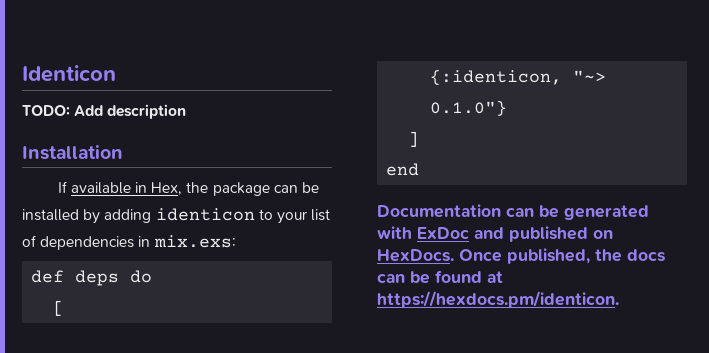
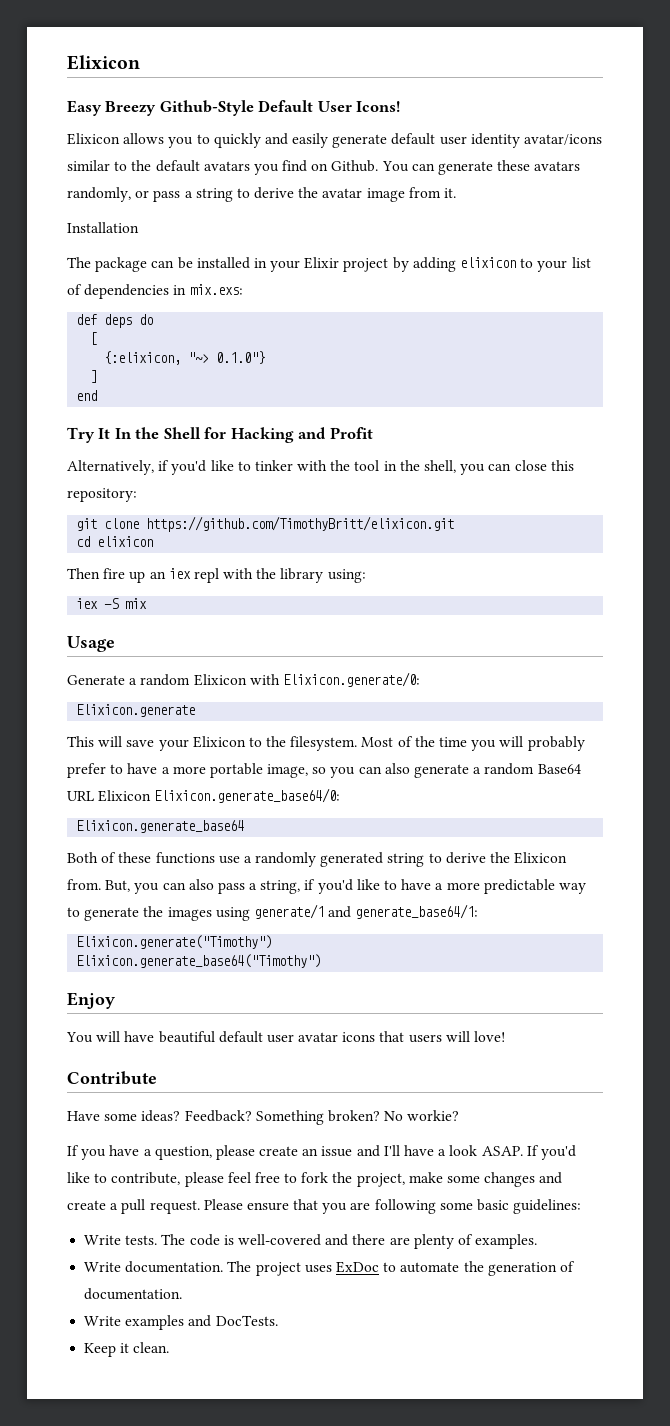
[22,65,116,82] [22,104,187,119] [22,145,123,160] [57,181,320,196] [22,209,79,221] Identicon // TODO: Add description // Installation // If available in Hex, the package can be installed -> [67,55,140,70] [67,100,401,116] [67,133,603,148] [67,160,581,175] [67,187,457,202] [67,222,139,233] [67,257,389,272] Elixicon // Easy Breezy Github-Style Default User Icons! // Elixicon allows you to quickly and easily generate default user identity avatar/icons similar to the default avatars you find on Github. You can generate these avatars randomly, or pass a string to derive the avatar image from it. // Installation // The package can be installed in your Elixir project
[155,208,255,221] identicon -> [460,257,517,268] elixicon
[430,69,563,85] {:identicon, -> [104,351,182,365] {:elixicon,
[377,204,649,220] [377,226,613,242] [377,248,665,264] [377,270,503,284] [377,291,619,308] Documentation can be generated with ExDoc and published on HexDocs. Once published, the docs can be found at https://hexdocs.pm/identicon. -> [67,427,373,443] [67,460,574,475] [67,488,137,502] [76,516,455,532] [76,536,154,547] [67,568,366,583] [76,598,148,609] [67,636,115,652] [67,672,420,687] [76,704,196,717] [67,736,585,751] [67,763,581,778] [67,788,341,803] [76,820,245,833] [67,852,568,867] [67,879,586,894] [67,904,479,921] [76,935,273,949] [76,954,322,968] [67,992,115,1009] [66,1031,506,1043] [67,1071,157,1085] [67,1110,460,1125] [67,1145,576,1160] [67,1172,563,1187] [67,1199,582,1214] [84,1234,538,1249] [84,1261,575,1276] [84,1288,183,1300] [84,1315,278,1330] [84,1342,170,1357] Try It In the Shell for Hacking and Profit // Alternatively, if you'd like to tinker with the tool in the shell, you can close this repository: // git clone https://github.com/TimothyBritt/elixicon.git // cd elixicon // Then fire up an iex repl with the library using: // iex -S mix // Usage // Generate a random Elixicon with Elixicon.generate/0: // Elixicon.generate // This will save your Elixicon to the filesystem. Most of the time you will probably prefer to have a more portable image, so you can also generate a random Base64 URL Elixicon Elixicon.generate_base64/0: // Elixicon.generate_base64 // Both of these functions use a randomly generated string to derive the Elixicon from. But, you can also pass a string, if you'd like to have a more predictable way to generate the images using generate/1 and generate_base64/1: // Elixicon.generate("Timothy") // Elixicon.generate_base64("Timothy") // Enjoy // You will have beautiful default user avatar icons that users will love! // Contribute // Have some ideas? Feedback? Something broken? No workie? // If you have a question, please create an issue and I'll have a look ASAP. If you'd like to contribute, please feel free to fork the project, make some changes and create a pull request. Please ensure that you are following some basic guidelines: // Write tests. The code is well-covered and there are plenty of examples. // Write documentation. The project uses ExDoc to automate the generation of documentation. // Write examples and DocTests. // Keep it clean.

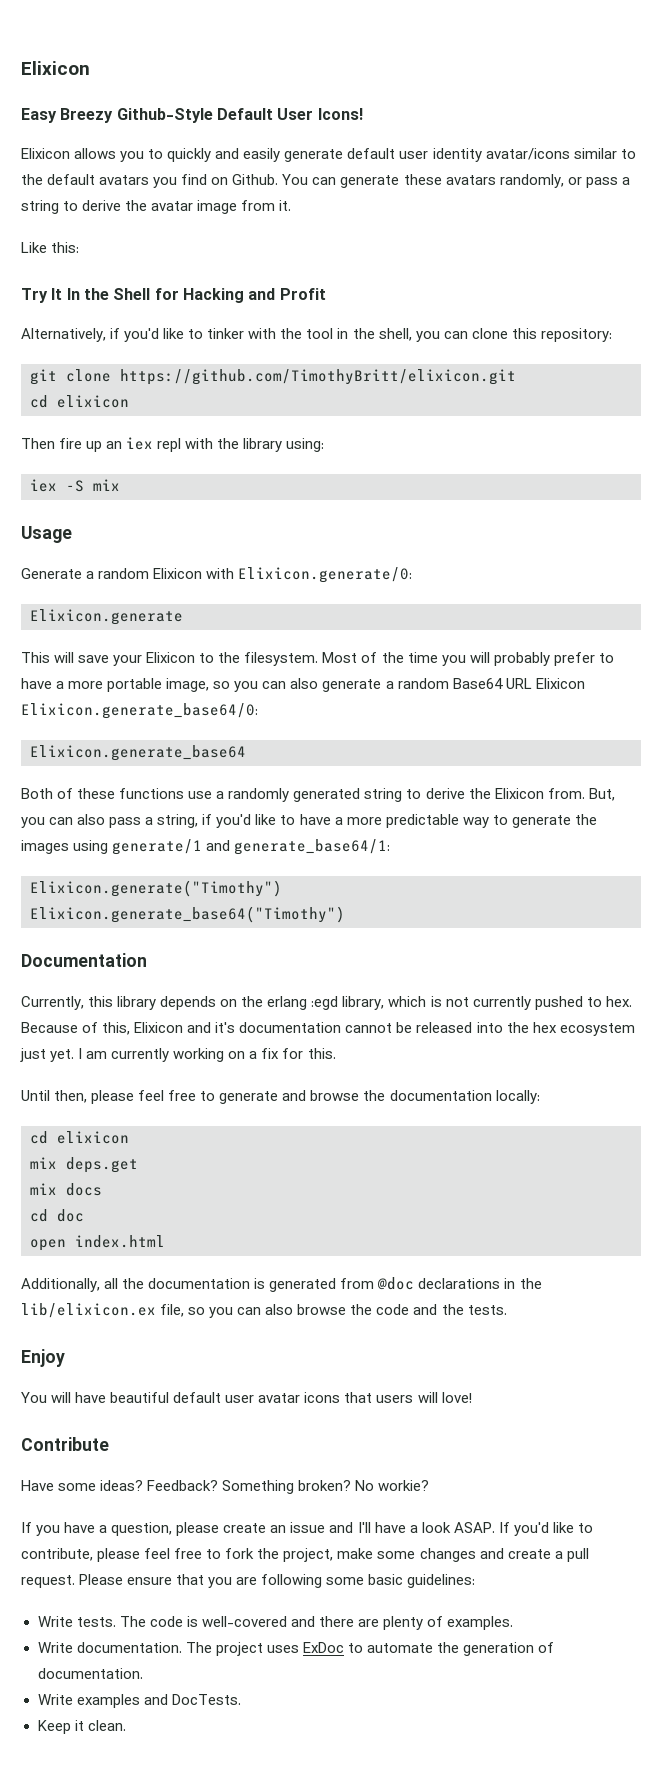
[67,222,139,233] [67,257,591,272] [67,284,243,299] [76,314,154,328] [90,332,98,345] [104,351,266,365] [90,370,98,383] [76,390,98,401] Installation // The package can be installed in your Elixir project by adding elixicon to your list of dependencies in mix.exs: // def deps do // [ // {:elixicon, "~> 0.1.0"} // ] // end -> [21,242,80,253] Like this:
[514,460,547,471] close -> [471,328,508,339] clone
(322, 961) none -> [21,953,147,967] [21,996,632,1010] [21,1022,635,1036] [20,1048,336,1062] [21,1090,540,1104] [30,1131,129,1144] [30,1157,138,1173] [30,1183,102,1196] [30,1209,84,1222] [30,1235,165,1251] [21,1277,542,1292] [21,1303,507,1318] // Documentation // Currently, this library depends on the erlang :egd library, which is not currently pushed to hex. Because of this, Elixicon and it's documentation cannot be released into the hex ecosystem just yet. I am currently working on a fix for this. // Until then, please feel free to generate and browse the documentation locally: // cd elixicon // mix deps.get // mix docs // cd doc // open index.html // Additionally, all the documentation is generated from @doc declarations in the lib/elixicon.ex file, so you can also browse the code and the tests.

